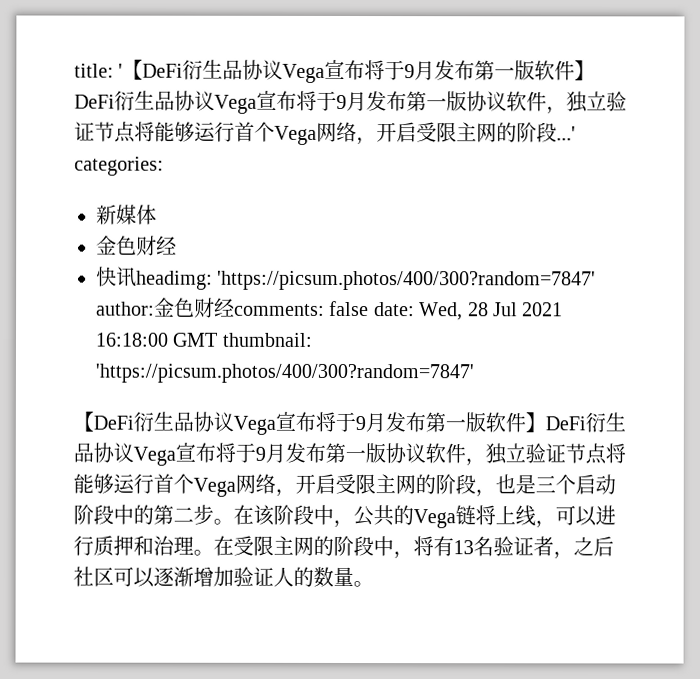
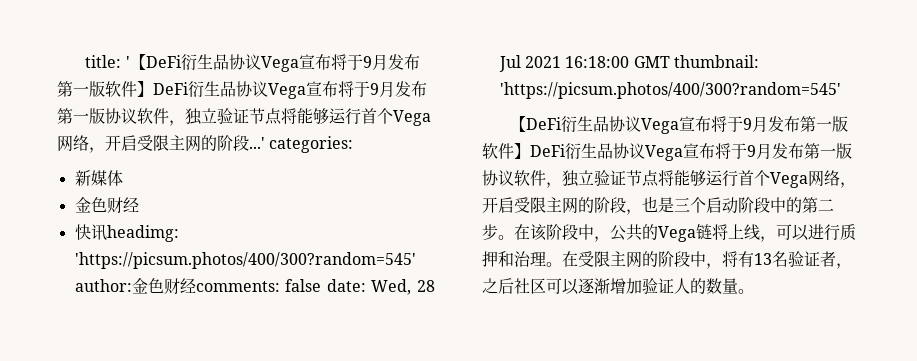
[217,270,597,291] 'https://picsum.photos/400/300?random=7847' -> [74,252,416,269] 'https://picsum.photos/400/300?random=545'
[95,363,474,384] 'https://picsum.photos/400/300?random=7847' -> [499,82,841,99] 'https://picsum.photos/400/300?random=545'

